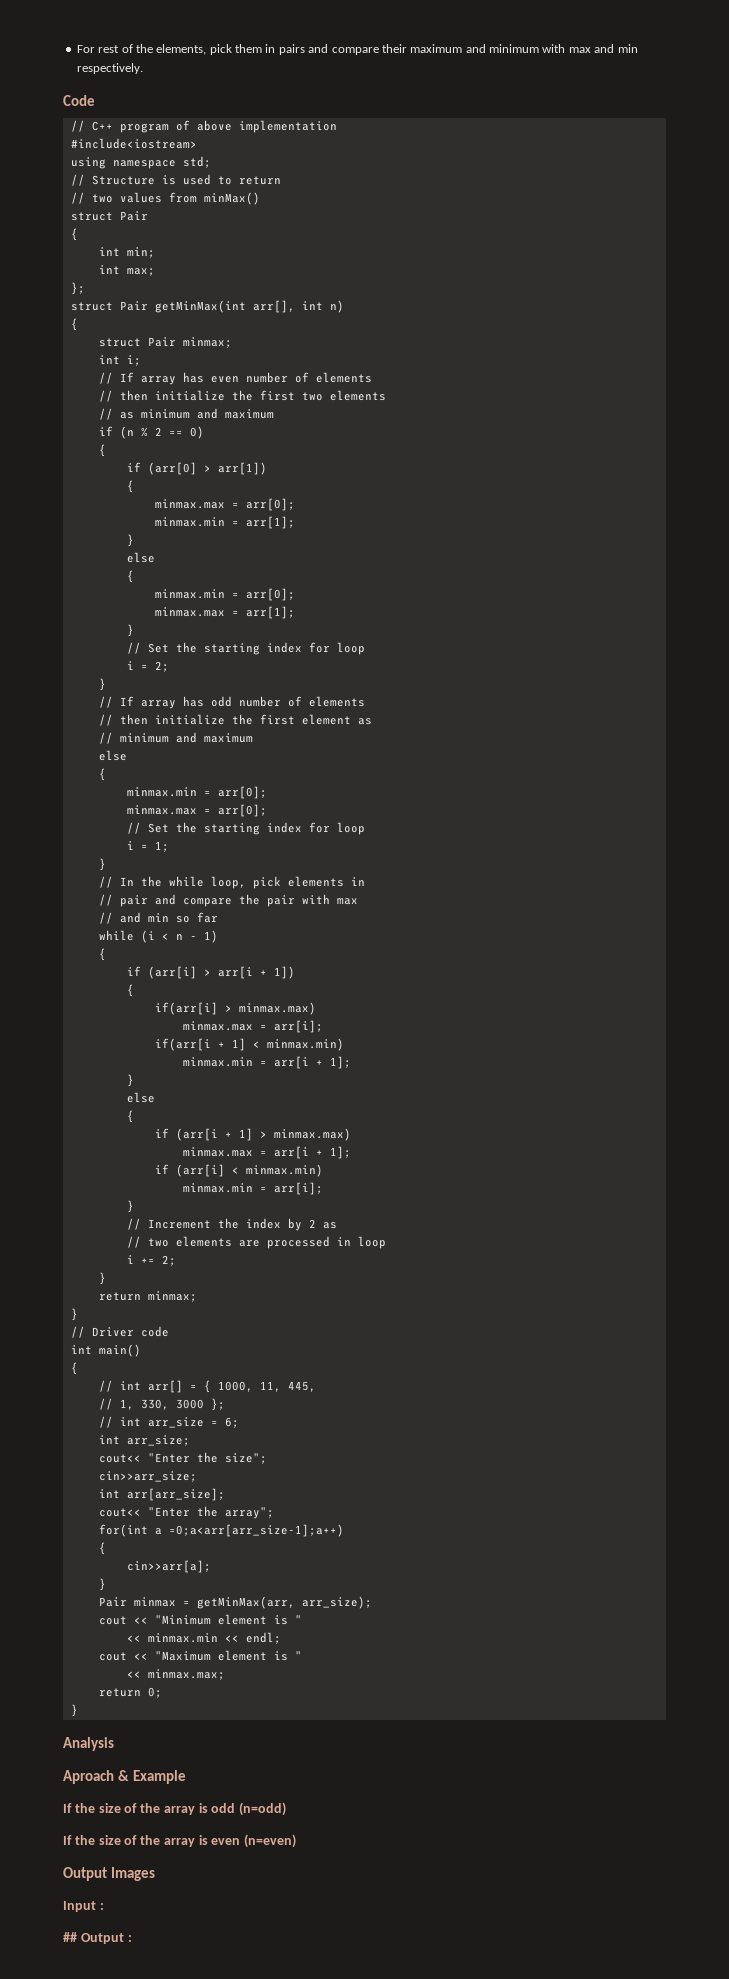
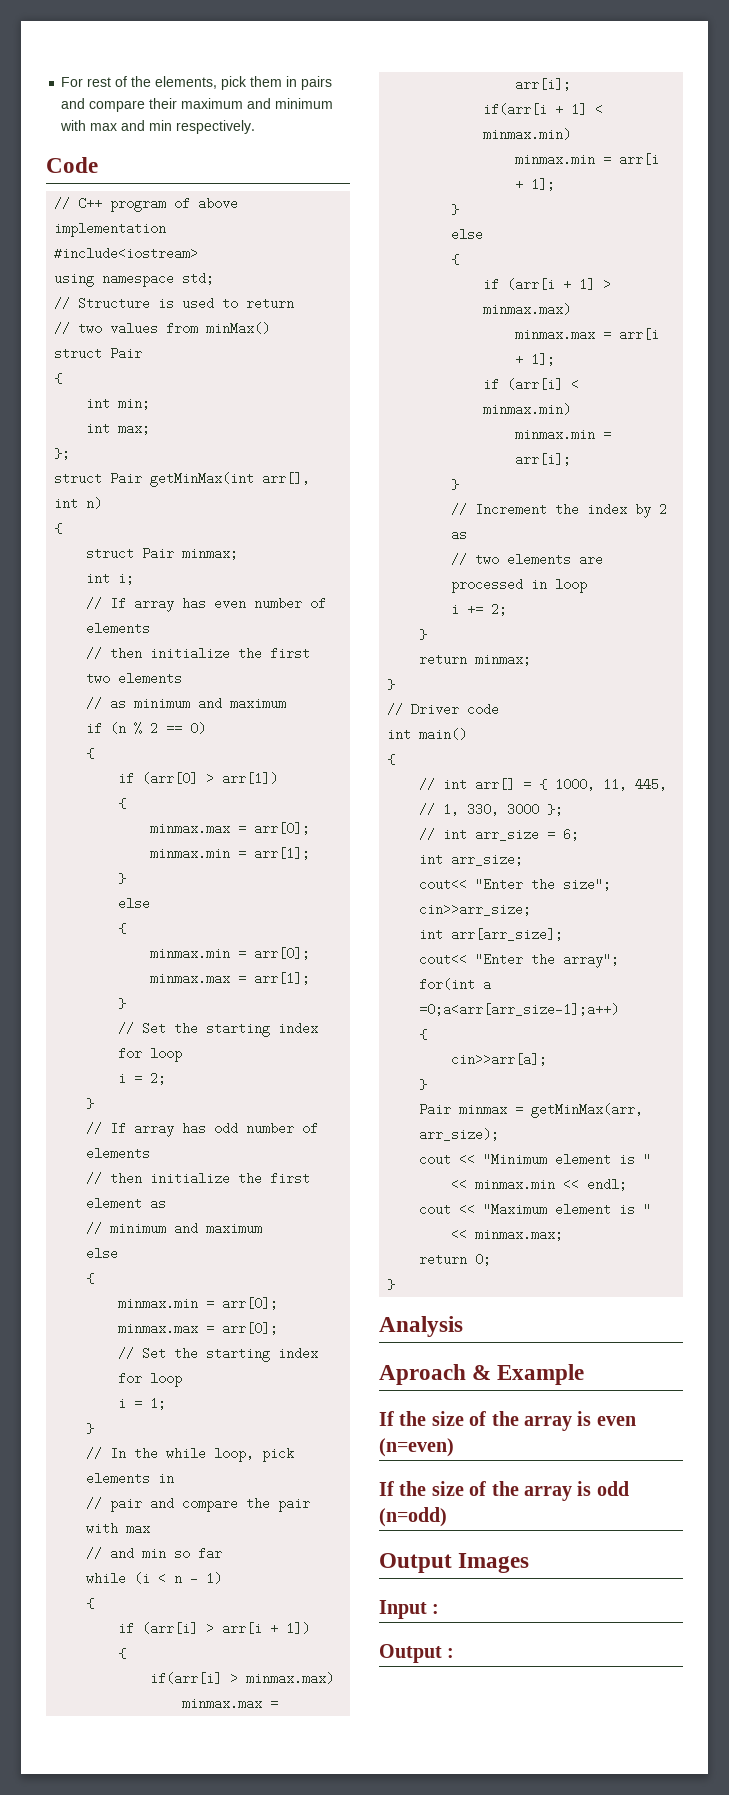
[211,1802,287,1816] [63,1834,297,1848] odd (n=odd) // If the size of the array is even (n=even) -> [596,1416,636,1426] [379,1438,454,1457] [379,1481,629,1501] [379,1507,447,1527] even (n=even) // If the size of the array is odd (n=odd)
[63,1932,77,1942] ## -> (440, 1609) none

